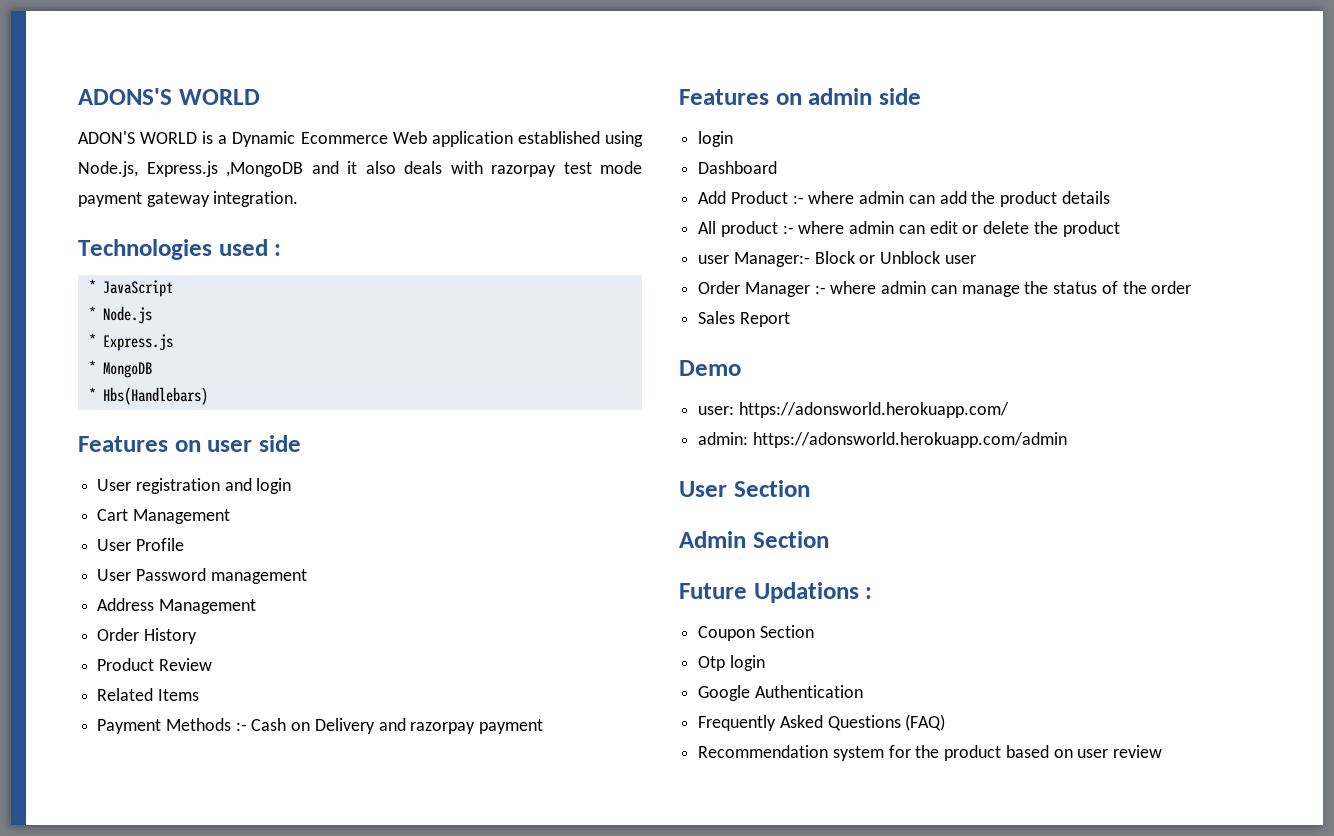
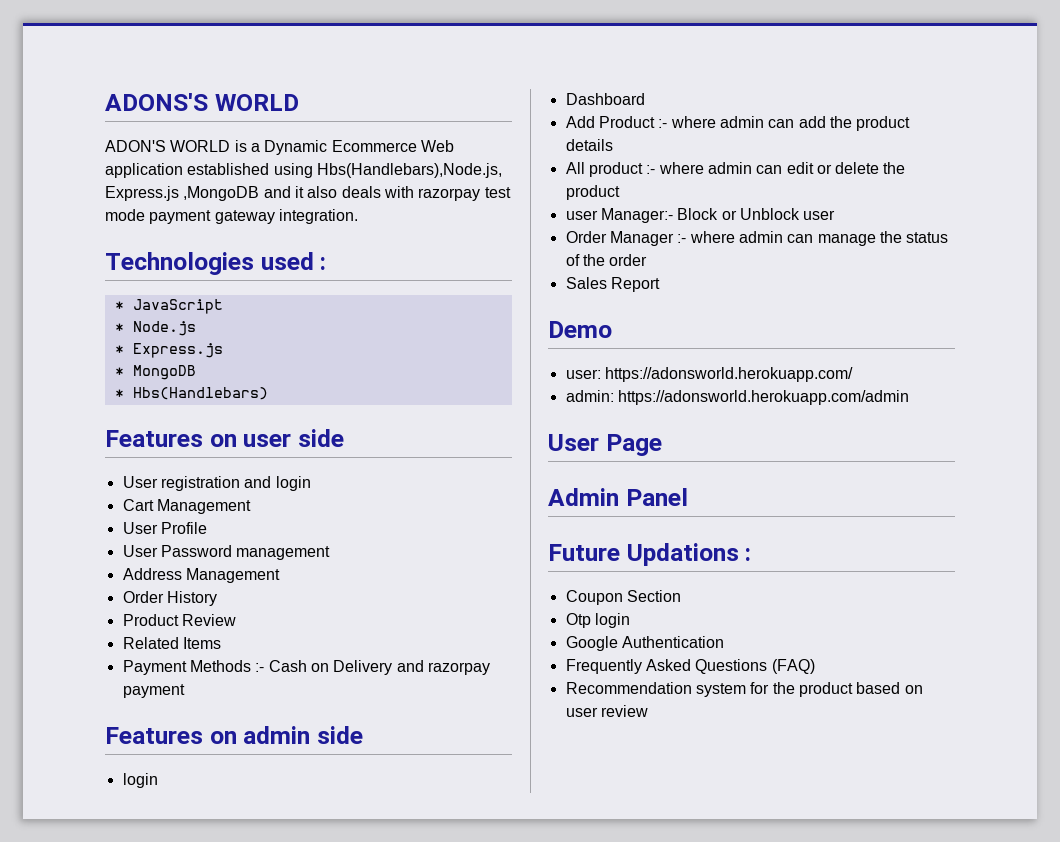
[78,161,138,177] Node.js, -> [316,163,502,178] Hbs(Handlebars),Node.js,
[733,480,810,497] Section -> [605,434,662,456] Page
[752,531,829,548] Section -> [625,488,688,506] Panel

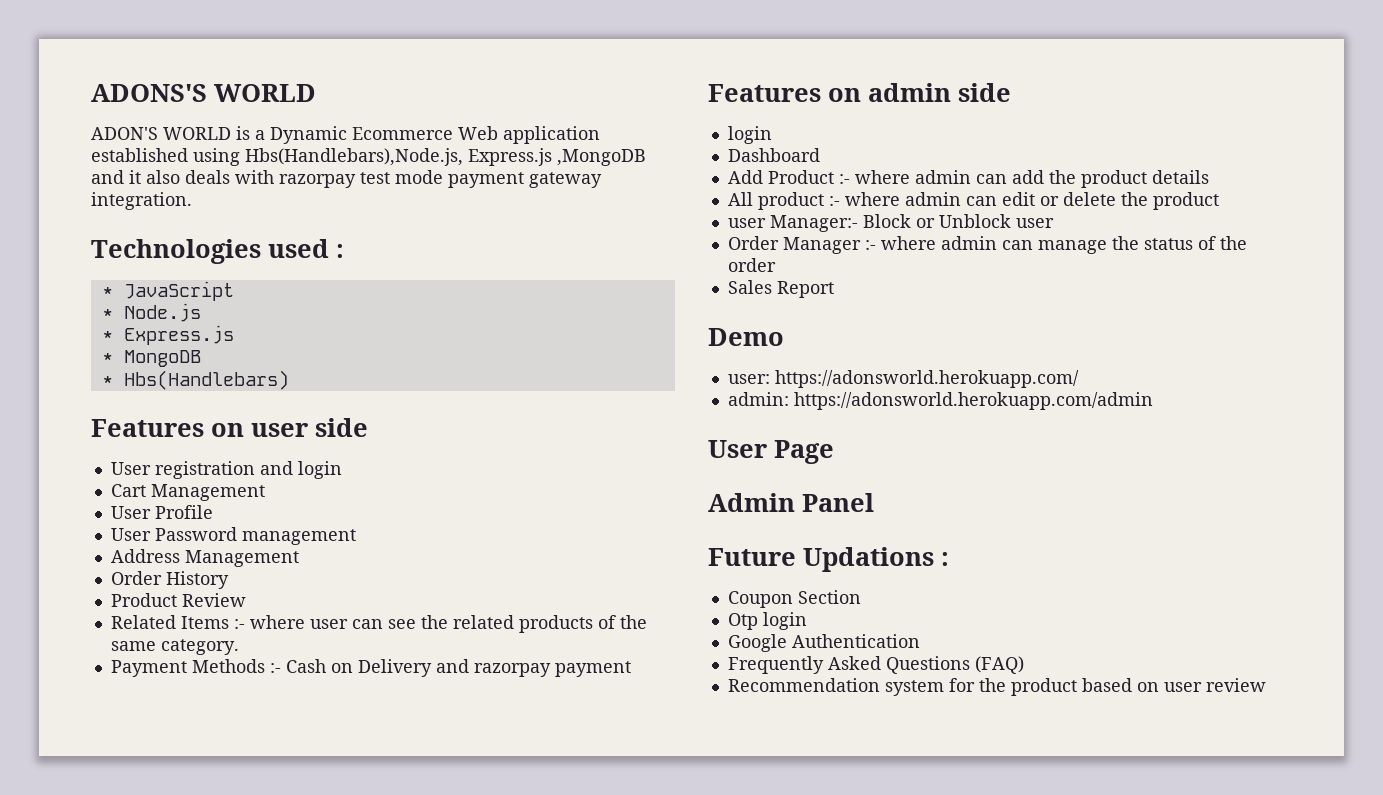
(221, 643) none -> [233,615,647,633] [110,639,239,655] :- where user can see the related products of the same category.

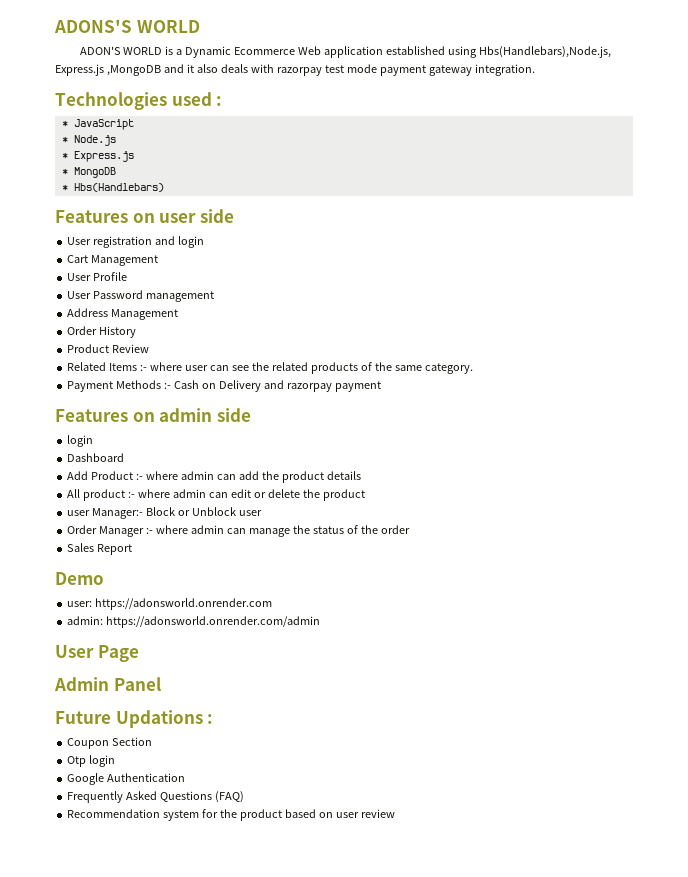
[774,370,1079,388] https://adonsworld.herokuapp.com/ -> [95,598,273,610] https://adonsworld.onrender.com
[793,392,1153,410] https://adonsworld.herokuapp.com/admin -> [106,616,321,628] https://adonsworld.onrender.com/admin

